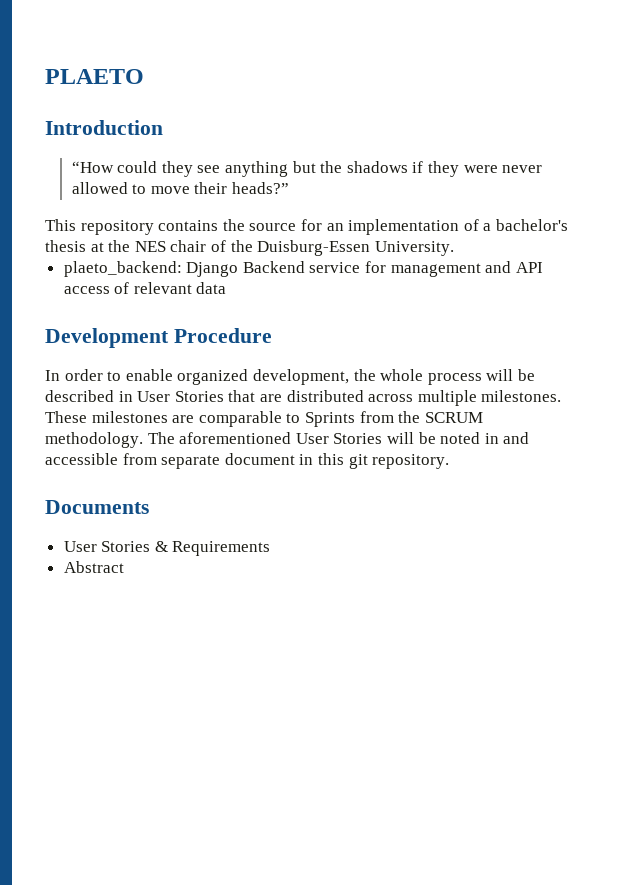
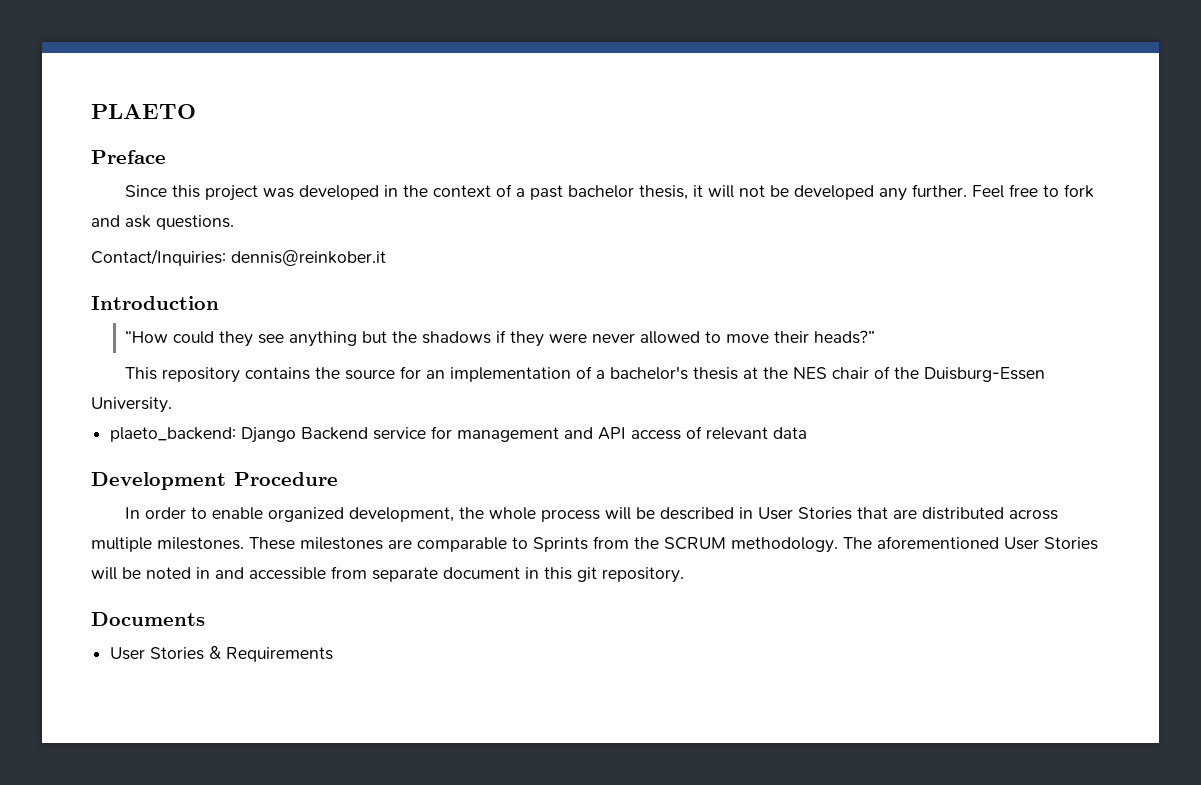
(144, 76) none -> [91,150,166,164] [125,184,1095,201] [91,215,234,230] [91,249,386,266] // Preface // Since this project was developed in the context of a past bachelor thesis, it will not be developed any further. Feel free to fork and ask questions. // Contact/Inquiries: dennis@reinkober.it
[63,561,124,573] // Abstract -> (334, 654) none

